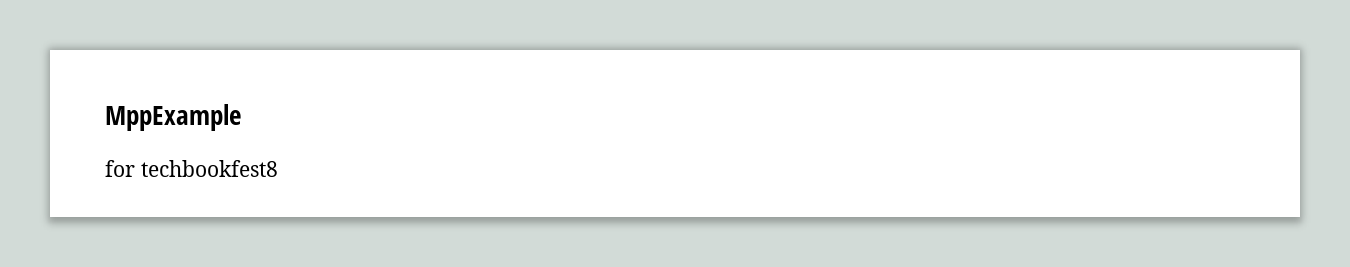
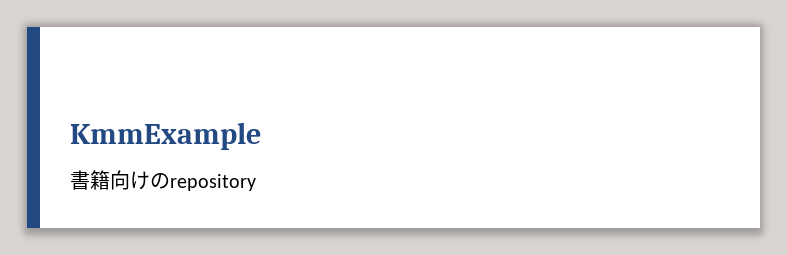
[105,104,241,131] [105,160,278,177] MppExample // for techbookfest8 -> [70,122,261,150] [70,170,256,191] KmmExample // 書籍向けのrepository

